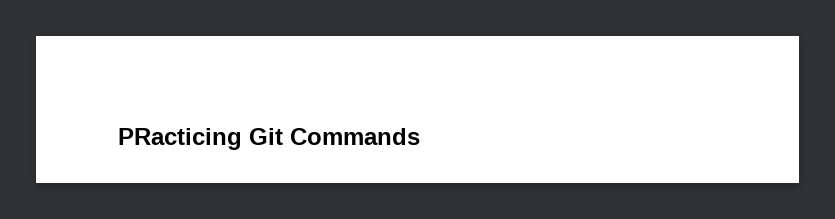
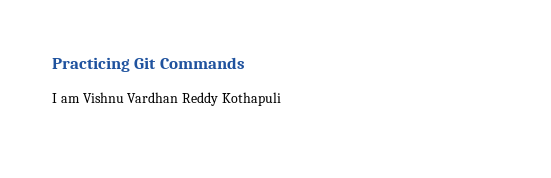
[118,128,242,150] PRacticing -> [52,57,130,72] Practicing
(420, 136) none -> [52,92,281,106] // I am Vishnu Vardhan Reddy Kothapuli

